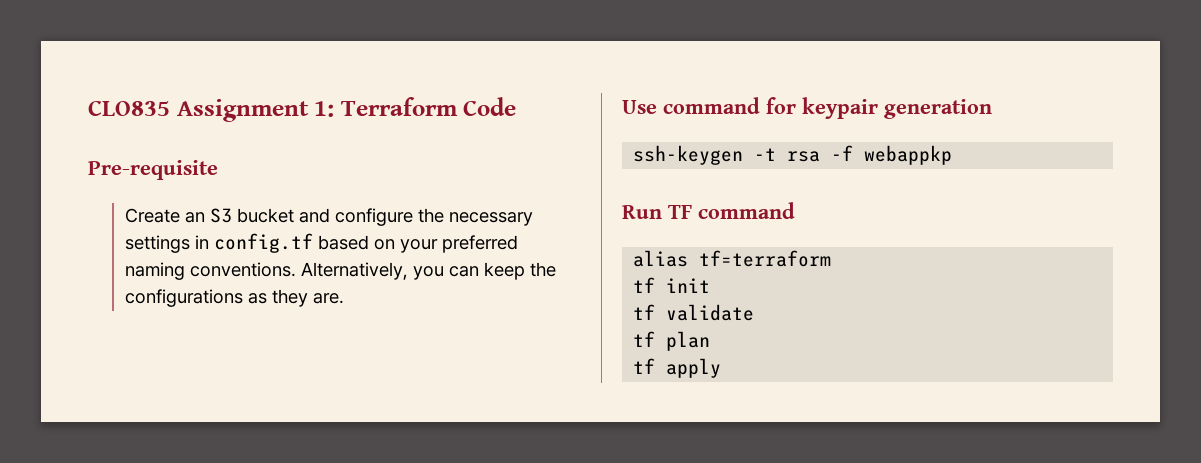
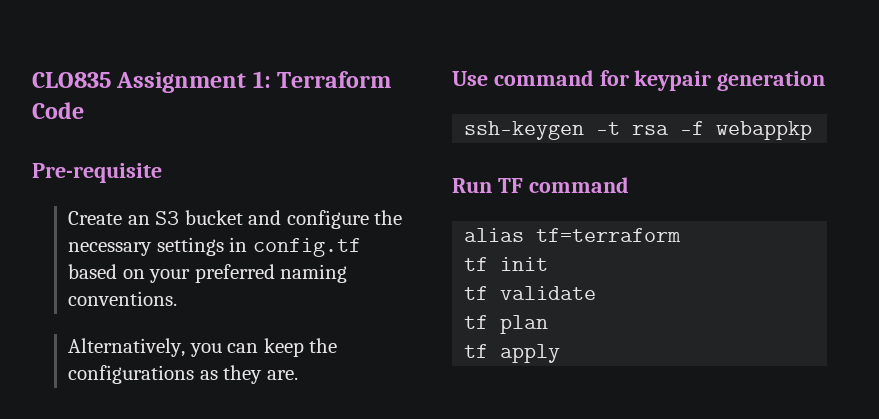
(296, 269) none -> (177, 298) //

